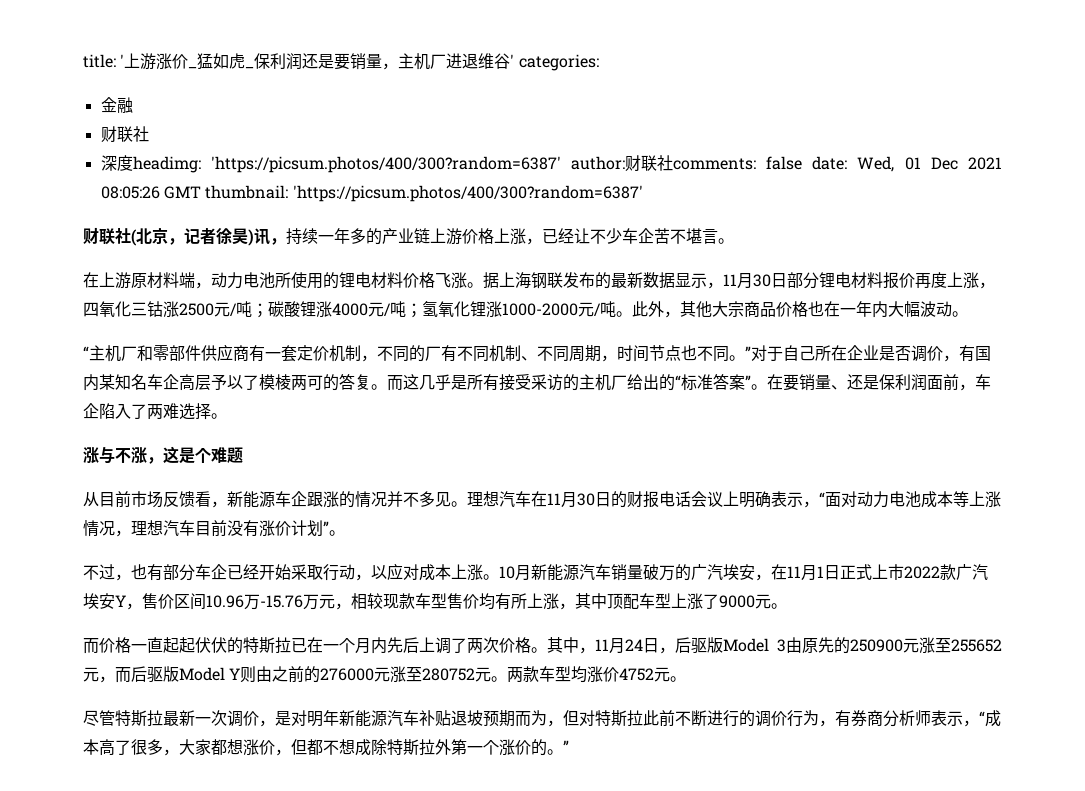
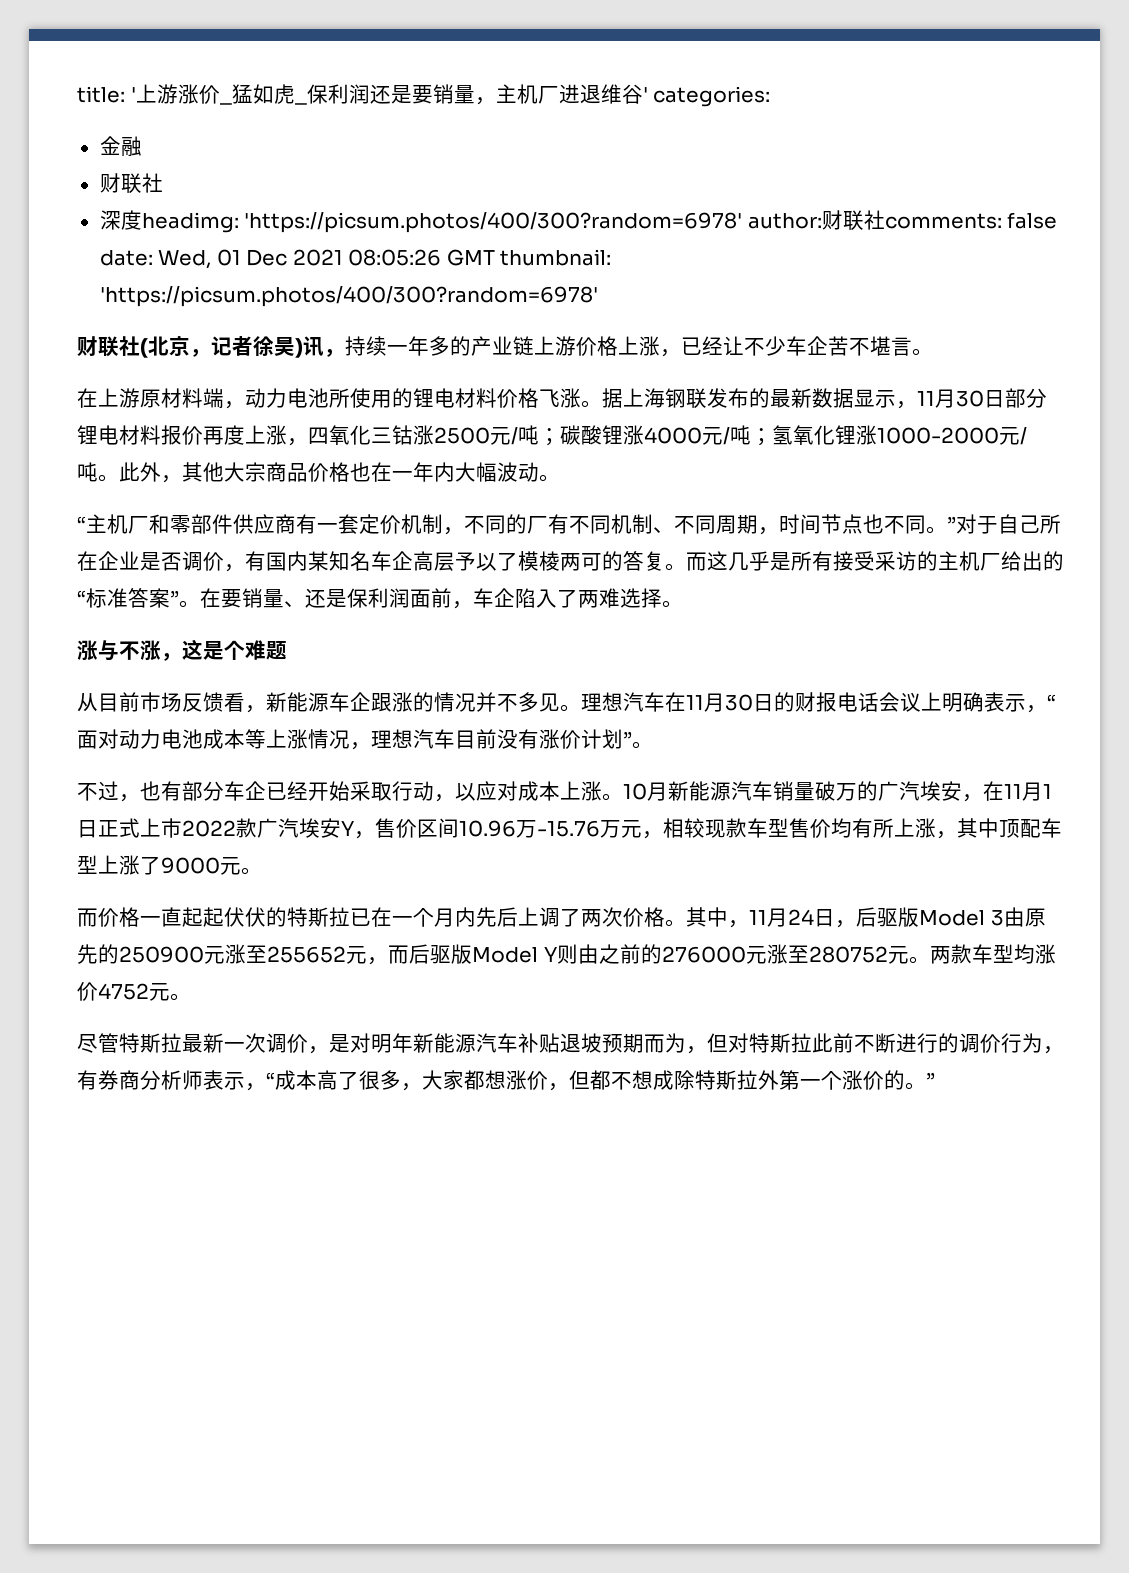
[210,156,561,173] 'https://picsum.photos/400/300?random=6387' -> [244,212,743,233] 'https://picsum.photos/400/300?random=6978'
[292,185,643,202] 'https://picsum.photos/400/300?random=6387' -> [99,286,598,307] 'https://picsum.photos/400/300?random=6978'

